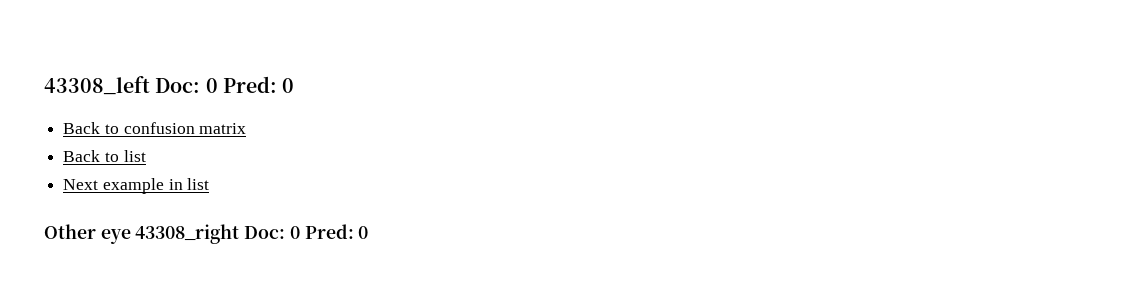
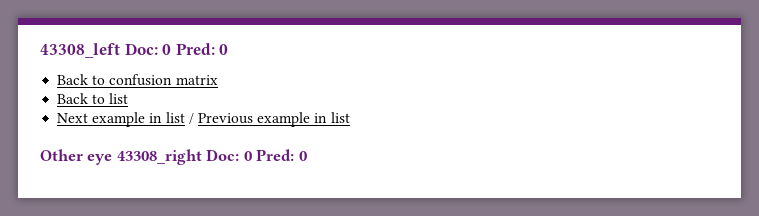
(210, 184) none -> [188,112,350,127] / Previous example in list

